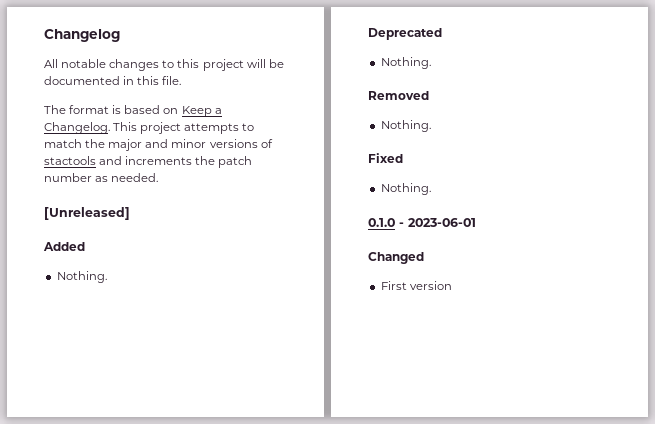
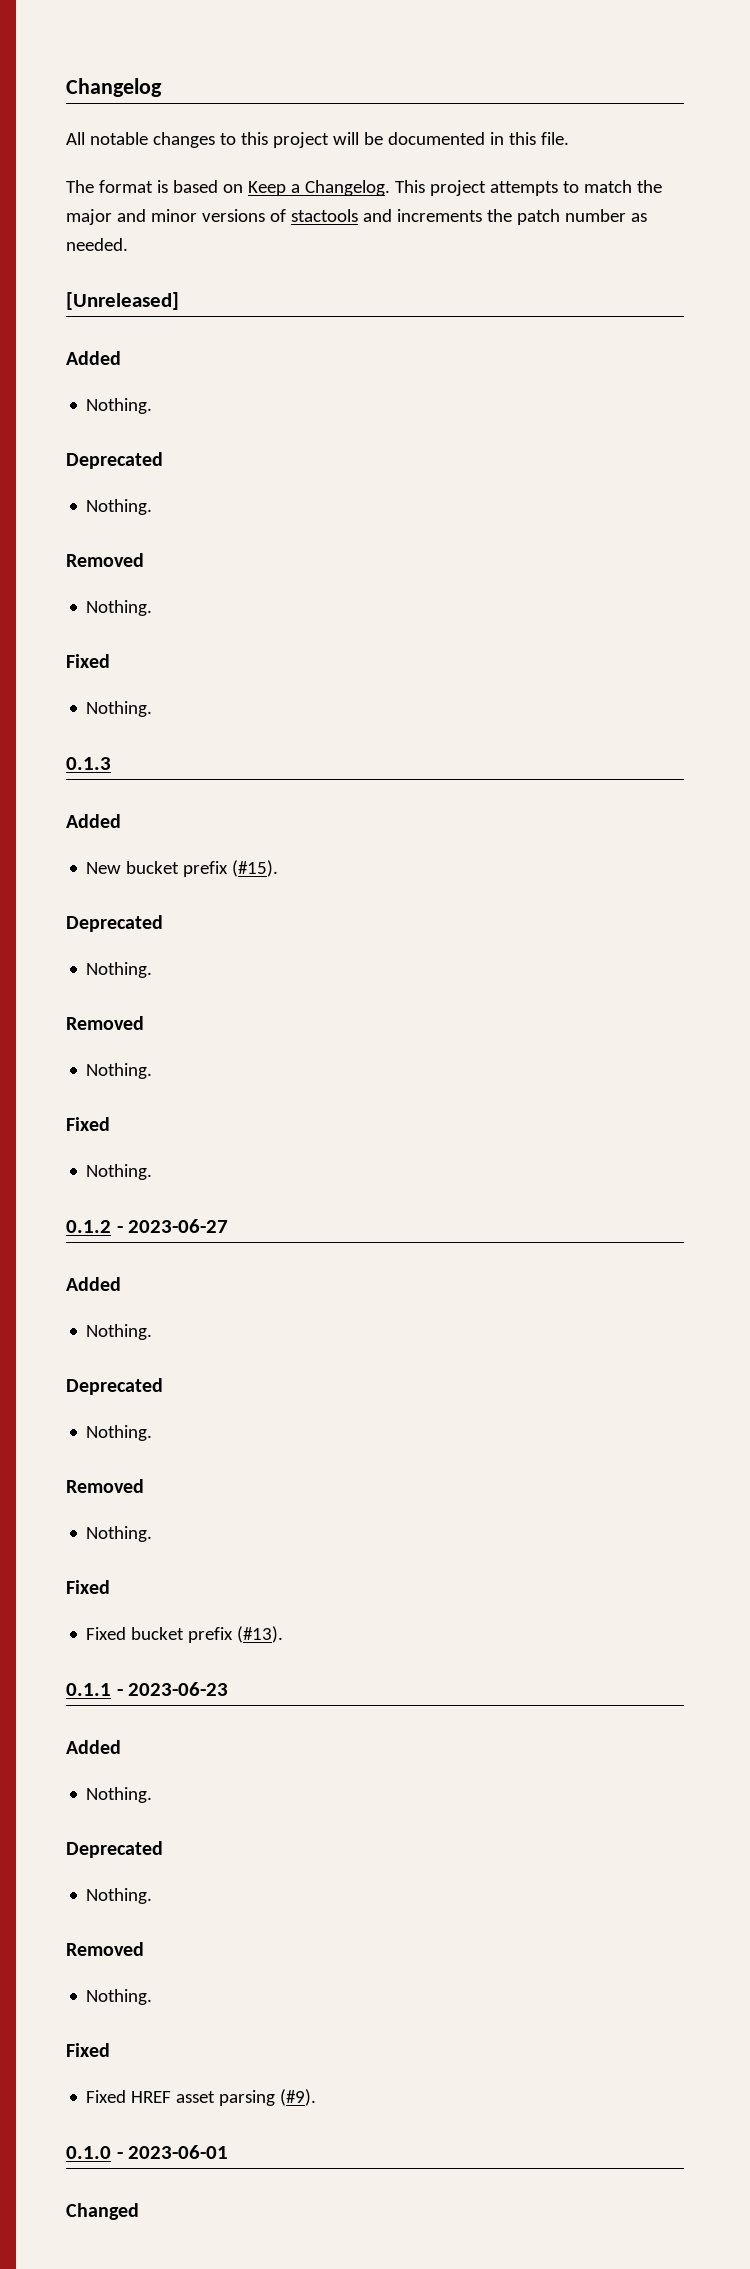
(431, 189) none -> [66,757,111,770] [66,814,121,828] [86,860,279,877] [66,915,163,932] [86,962,153,978] [66,1016,144,1030] [86,1063,153,1079] [66,1117,110,1131] [86,1164,153,1180] [66,1219,229,1233] [66,1277,121,1291] [86,1324,153,1340] [66,1378,163,1395] [86,1425,153,1441] [66,1479,144,1493] [86,1526,153,1542] [66,1580,110,1594] [86,1626,284,1643] [66,1682,229,1696] [66,1740,121,1754] [86,1787,153,1803] [66,1841,163,1858] [86,1888,153,1904] [66,1942,144,1956] [86,1989,153,2005] [66,2043,110,2057] [86,2089,317,2106] // 0.1.3 // Added // New bucket prefix (#15). // Deprecated // Nothing. // Removed // Nothing. // Fixed // Nothing. // 0.1.2 - 2023-06-27 // Added // Nothing. // Deprecated // Nothing. // Removed // Nothing. // Fixed // Fixed bucket prefix (#13). // 0.1.1 - 2023-06-23 // Added // Nothing. // Deprecated // Nothing. // Removed // Nothing. // Fixed // Fixed HREF asset parsing (#9).
[380,281,452,290] // First version -> (139, 2211) none

